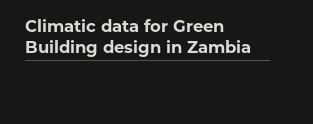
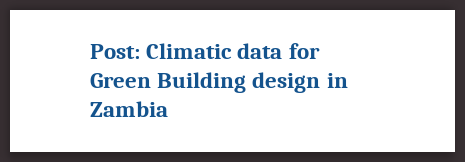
(25, 25) none -> [90,44,140,59] Post:

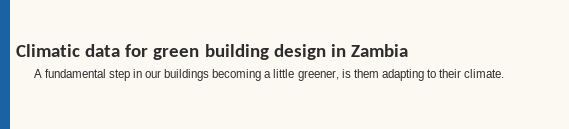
[90,44,140,59] Post: -> (16, 50) none
[90,72,247,93] Green Building -> [153,44,269,60] green building
(168, 109) none -> [33,69,505,81] // A fundamental step in our buildings becoming a little greener, is them adapting to their climate.

